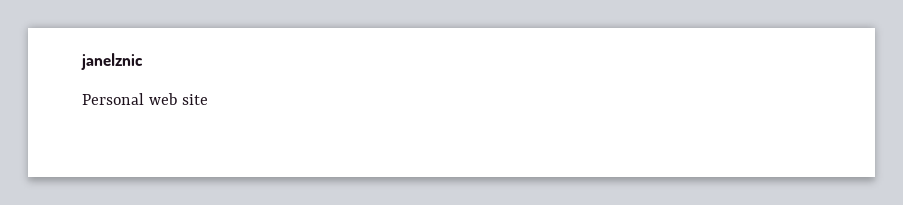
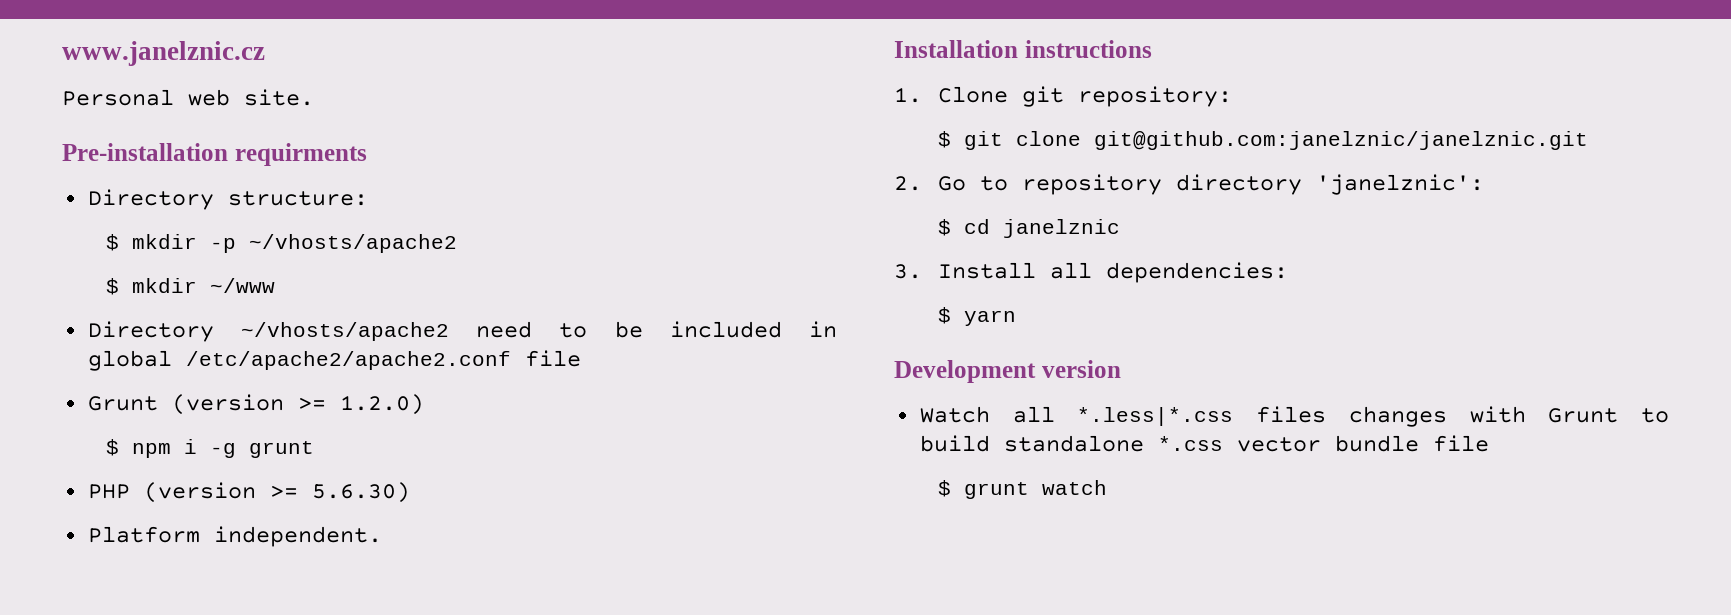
[81,53,143,70] janelznic -> [62,41,265,66] www.janelznic.cz
[182,94,209,105] site -> [244,89,314,106] [62,143,367,166] [87,189,368,210] [106,234,458,253] [106,278,276,295] [87,321,837,342] [87,350,581,371] [87,394,424,415] [106,439,315,458] [87,482,410,503] [87,526,382,547] [894,40,1152,58] [894,86,1233,107] [938,131,1589,150] [894,174,1485,195] [938,219,1121,238] [894,262,1289,283] [938,307,1017,326] [894,360,1121,383] [919,406,1669,427] [919,435,1489,452] [938,480,1108,499] site. // Pre-installation requirments // Directory structure: // $ mkdir -p ~/vhosts/apache2 // $ mkdir ~/www // Directory ~/vhosts/apache2 need to be included in global /etc/apache2/apache2.conf file // Grunt (version >= 1.2.0) // $ npm i -g grunt // PHP (version >= 5.6.30) // Platform independent. // Installation instructions // 1. Clone git repository: // $ git clone git@github.com:janelznic/janelznic.git // 2. Go to repository directory 'janelznic': // $ cd janelznic // 3. Install all dependencies: // $ yarn // Development version // Watch all *.less|*.css files changes with Grunt to build standalone *.css vector bundle file // $ grunt watch

